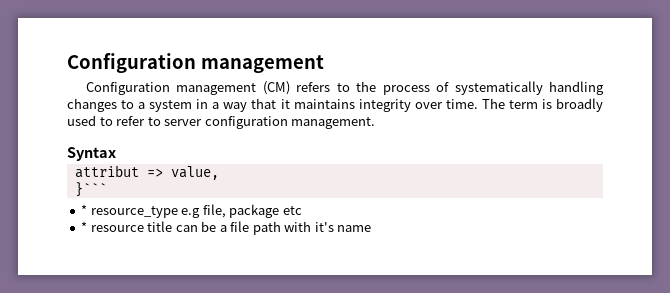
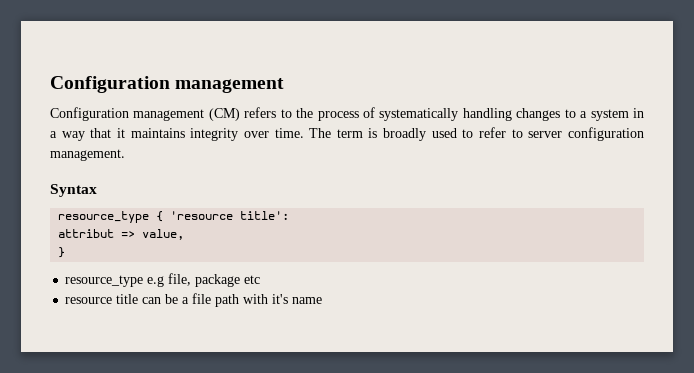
(116, 154) none -> [58,211,290,223] // resource_type { 'resource title':
[74,182,107,197] [81,204,88,215] }``` // * -> [58,247,66,258] } //
[81,221,88,232] * -> (261, 279) none

